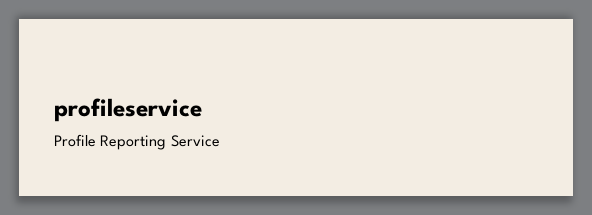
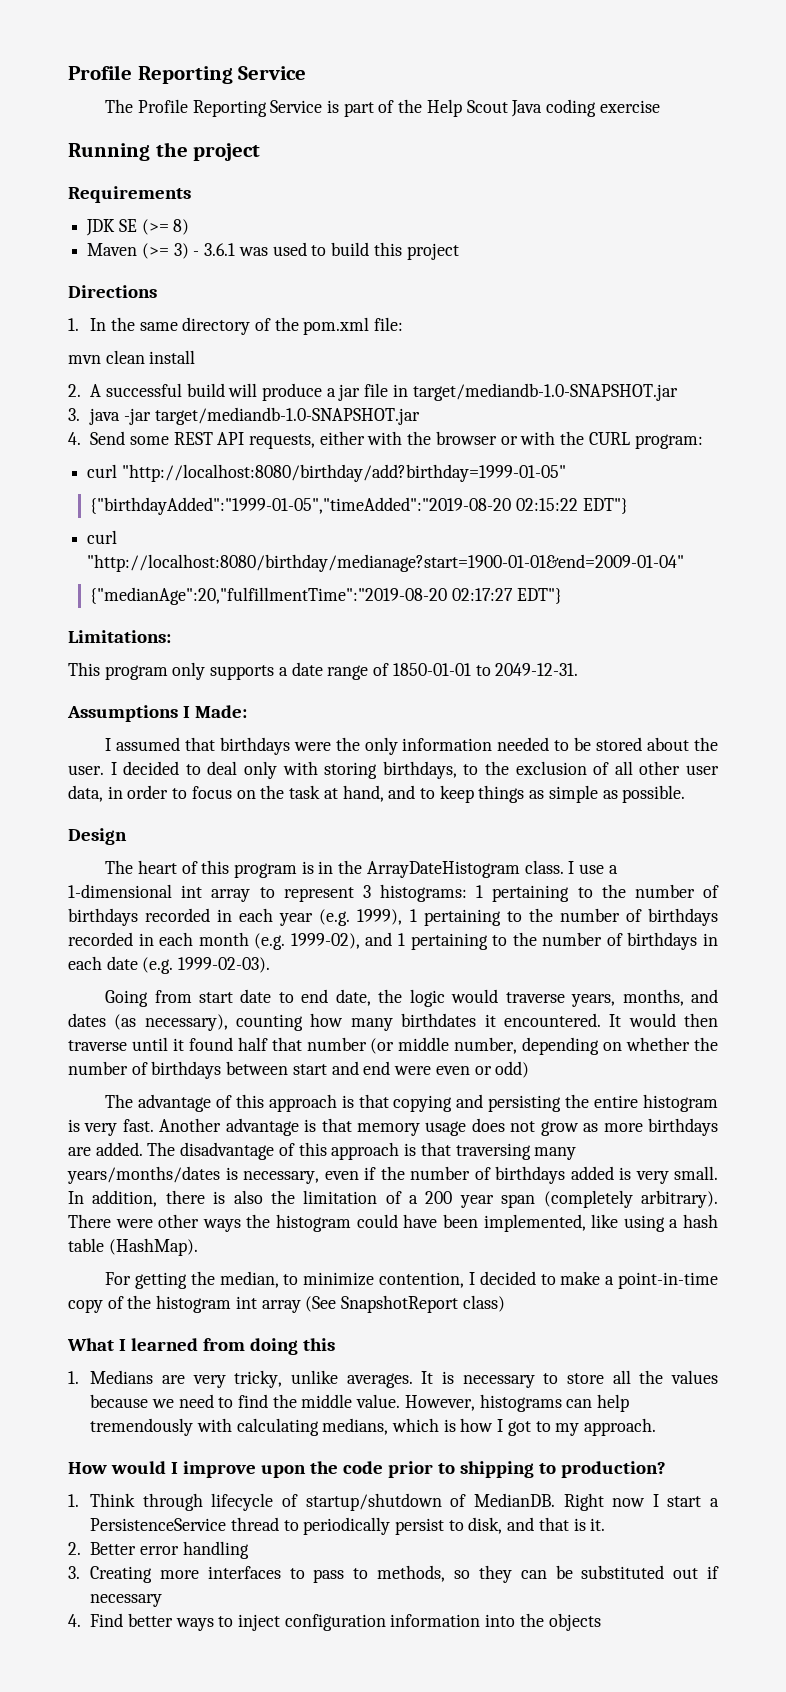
[54,98,202,122] [54,134,220,150] profileservice // Profile Reporting Service -> [68,65,307,84] [105,99,660,117] [68,142,261,161] [68,186,191,203] [86,219,190,236] [87,242,459,260] [68,285,157,298] [68,317,404,335] [68,350,196,364] [68,383,678,401] [68,407,420,425] [68,431,703,449] [87,464,566,482] [90,497,628,515] [87,530,118,544] [87,554,685,572] [90,587,562,605] [68,630,171,643] [68,662,579,680] [67,705,247,722] [105,737,719,755] [68,761,720,779] [68,785,686,803] [68,828,127,845] [105,860,618,878] [68,884,719,902] [68,908,719,926] [68,932,718,950] [68,956,271,974] [105,989,718,1007] [68,1013,719,1031] [68,1037,718,1055] [68,1061,530,1079] [105,1094,718,1112] [68,1118,719,1136] [68,1142,577,1160] [67,1166,718,1184] [68,1190,719,1208] [68,1214,719,1232] [68,1238,198,1256] [105,1271,718,1289] [68,1295,505,1313] [67,1338,335,1355] [68,1370,718,1388] [90,1394,630,1412] [90,1418,657,1436] [68,1461,666,1478] [68,1493,720,1511] [90,1517,606,1535] [68,1541,249,1559] [68,1565,719,1583] [90,1594,163,1607] [68,1613,601,1631] Profile Reporting Service // The Profile Reporting Service is part of the Help Scout Java coding exercise // Running the project // Requirements // JDK SE (>= 8) // Maven (>= 3) - 3.6.1 was used to build this project // Directions // 1. In the same directory of the pom.xml file: // mvn clean install // 2. A successful build will produce a jar file in target/mediandb-1.0-SNAPSHOT.jar // 3. java -jar target/mediandb-1.0-SNAPSHOT.jar // 4. Send some REST API requests, either with the browser or with the CURL program: // curl "http://localhost:8080/birthday/add?birthday=1999-01-05" // {"birthdayAdded":"1999-01-05","timeAdded":"2019-08-20 02:15:22 EDT"} // curl "http://localhost:8080/birthday/medianage?start=1900-01-01&end=2009-01-04" // {"medianAge":20,"fulfillmentTime":"2019-08-20 02:17:27 EDT"} // Limitations: // This program only supports a date range of 1850-01-01 to 2049-12-31. // Assumptions I Made: // I assumed that birthdays were the only information needed to be stored about the user. I decided to deal only with storing birthdays, to the exclusion of all other user data, in order to focus on the task at hand, and to keep things as simple as possible. // Design // The heart of this program is in the ArrayDateHistogram class. I use a 1-dimensional int array to represent 3 histograms: 1 pertaining to the number of birthdays recorded in each year (e.g. 1999), 1 pertaining to the number of birthdays recorded in each month (e.g. 1999-02), and 1 pertaining to the number of birthdays in each date (e.g. 1999-02-03). // Going from start date to end date, the logic would traverse years, months, and dates (as necessary), counting how many birthdates it encountered. It would then traverse until it found half that number (or middle number, depending on whether the number of birthdays between start and end were even or odd) // The advantage of this approach is that copying and persisting the entire histogram is very fast. Another advantage is that memory usage does not grow as more birthdays are added. The disadvantage of this approach is that traversing many years/months/dates is necessary, even if the number of birthdays added is very small. In addition, there is also the limitation of a 200 year span (completely arbitrary). There were other ways the histogram could have been implemented, like using a hash table (HashMap). // For getting the median, to minimize contention, I decided to make a point-in-time copy of the histogram int array (See SnapshotReport class) // What I learned from doing this // 1. Medians are very tricky, unlike averages. It is necessary to store all the values because we need to find the middle value. However, histograms can help tremendously with calculating medians, which is how I got to my approach. // How would I improve upon the code prior to shipping to production? // 1. Think through lifecycle of startup/shutdown of MedianDB. Right now I start a PersistenceService thread to periodically persist to disk, and that is it. // 2. Better error handling // 3. Creating more interfaces to pass to methods, so they can be substituted out if necessary // 4. Find better ways to inject configuration information into the objects

